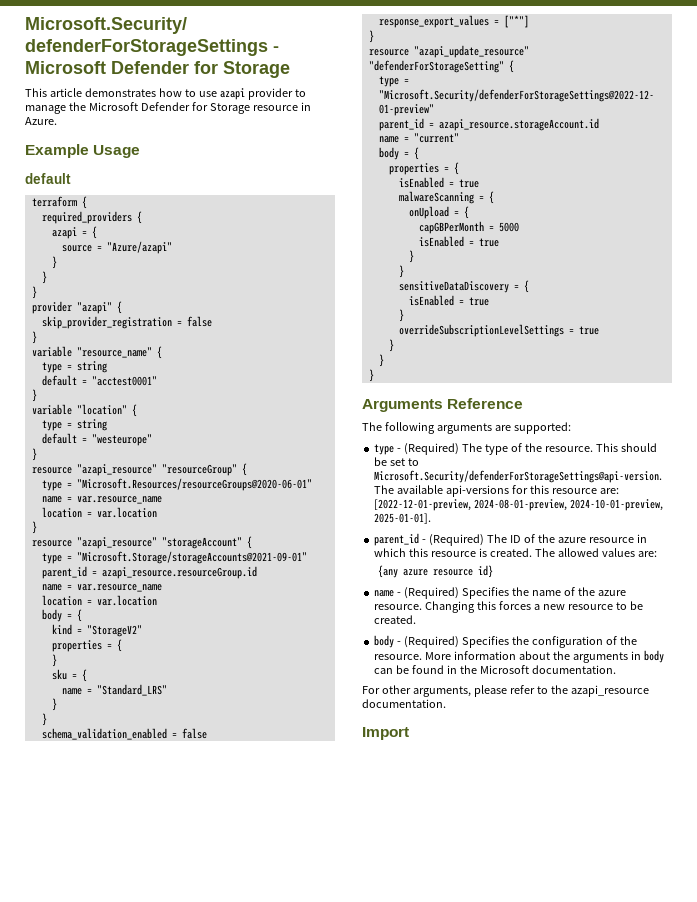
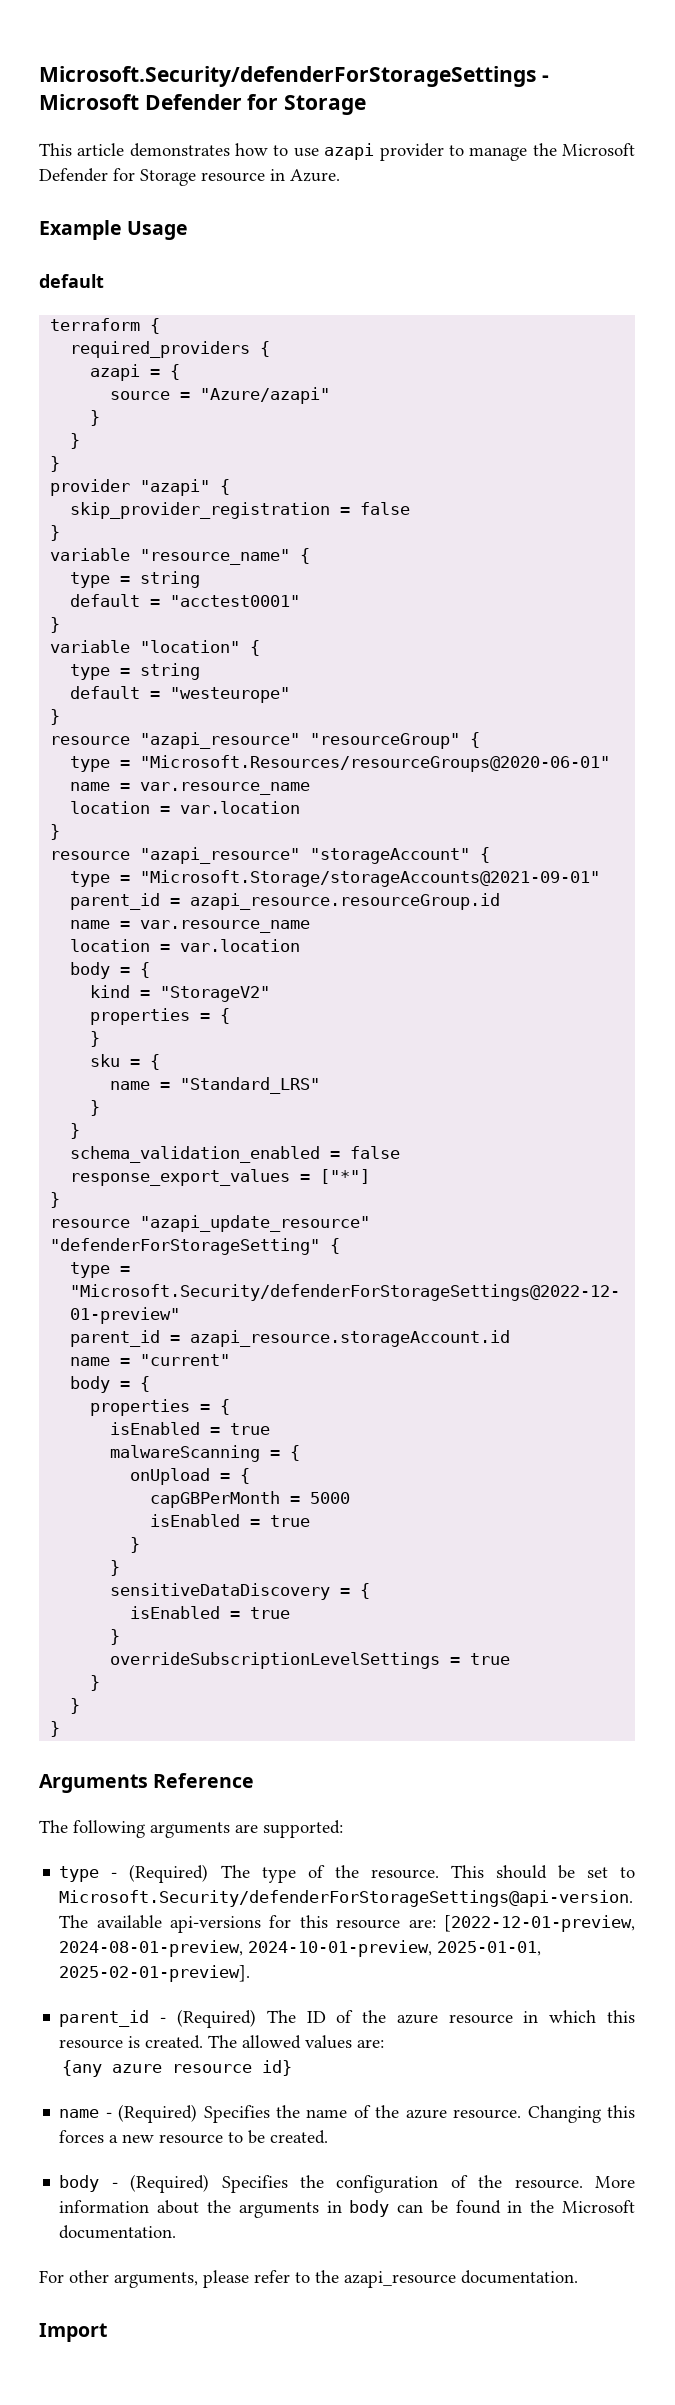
[374,513,432,524] 2025-01-01]. -> [437,1941,542,1956] [59,1965,251,1982] 2025-01-01, 2025-02-01-preview].

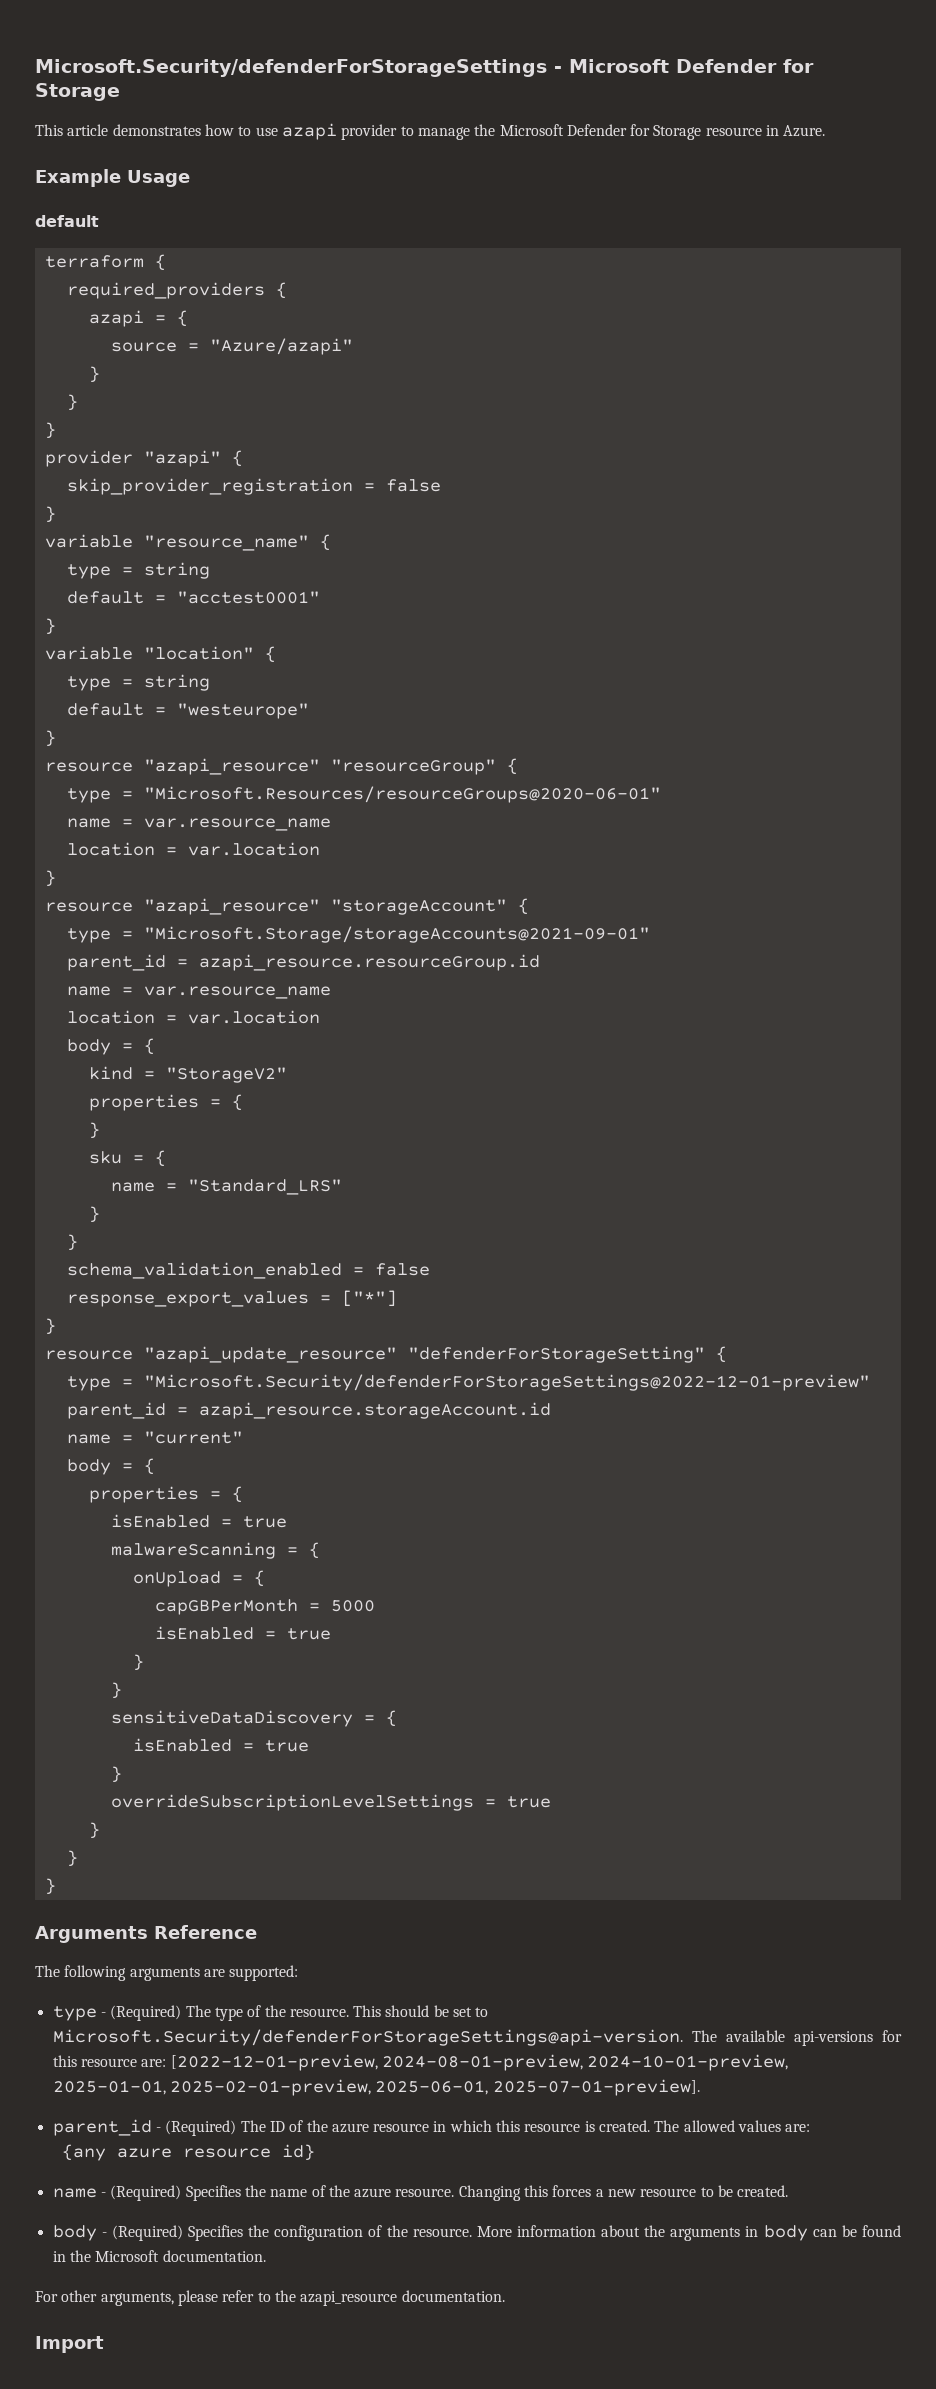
[59,1965,251,1982] 2025-02-01-preview]. -> [169,2079,700,2096] 2025-02-01-preview, 2025-06-01, 2025-07-01-preview].

